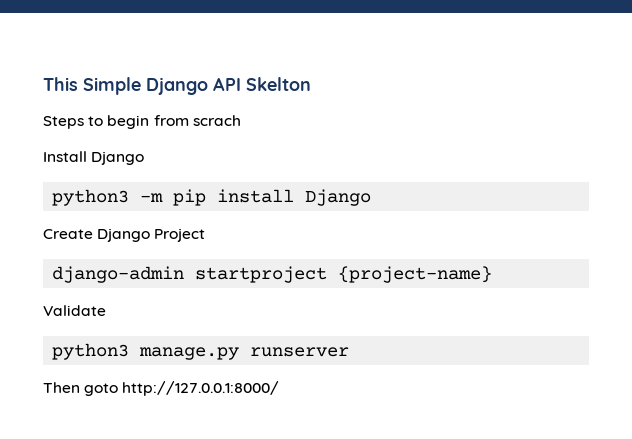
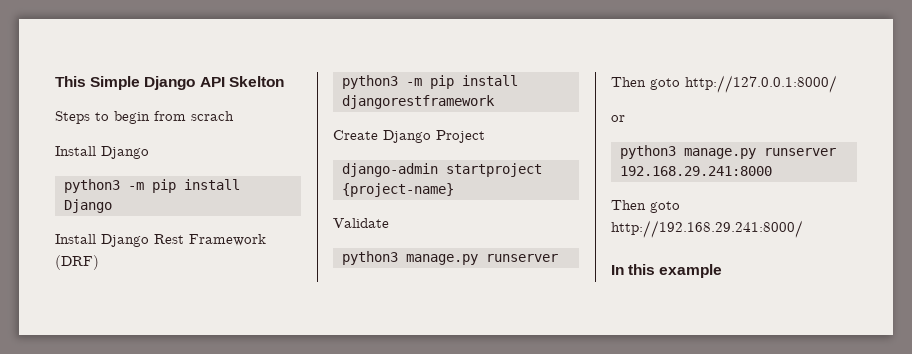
(372, 197) none -> [55,234,266,247] [55,255,99,270] [341,75,518,89] [341,95,495,109] // Install Django Rest Framework (DRF) // python3 -m pip install djangorestframework
(280, 388) none -> [611,115,625,122] [619,145,836,159] [619,166,772,176] [611,200,680,213] [611,220,803,238] [611,264,723,278] // or // python3 manage.py runserver 192.168.29.241:8000 // Then goto http://192.168.29.241:8000/ // In this example

